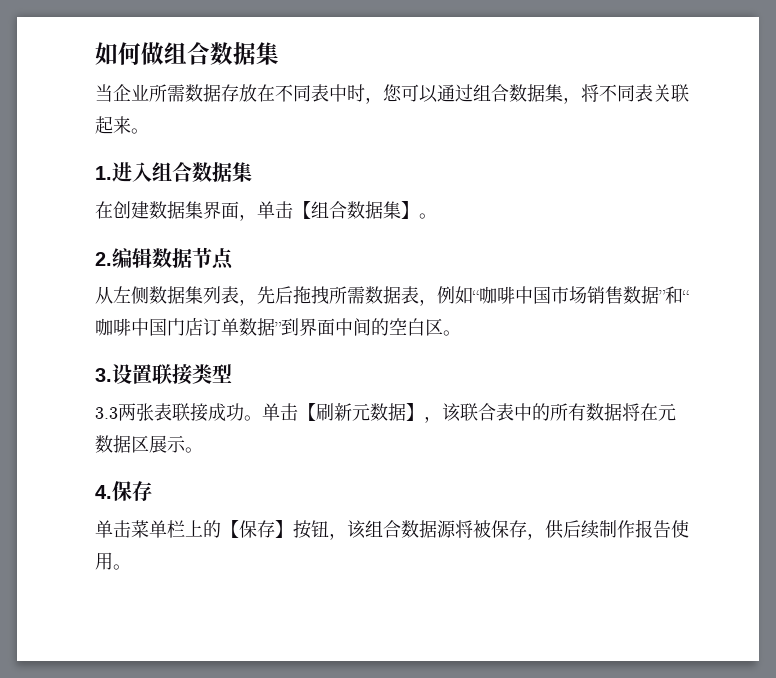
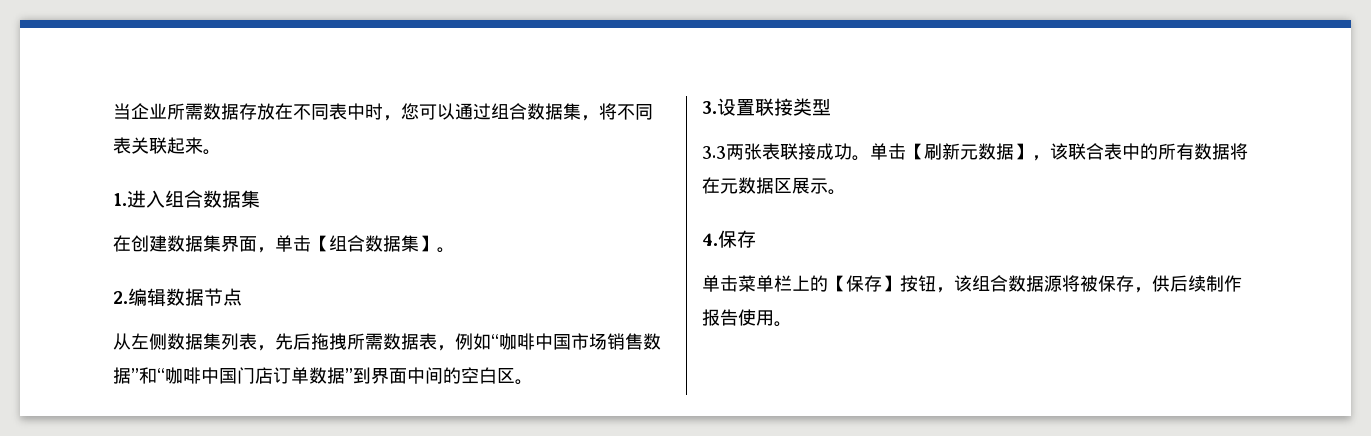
[95,42,279,65] 如何做组合数据集 // -> (113, 111) none

